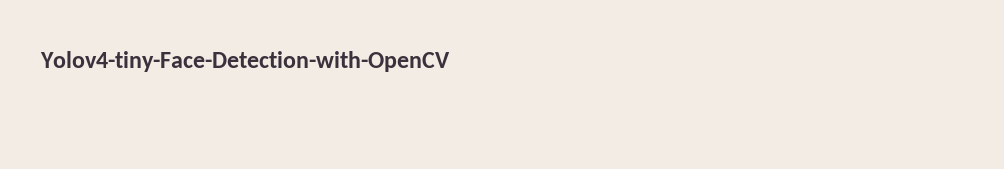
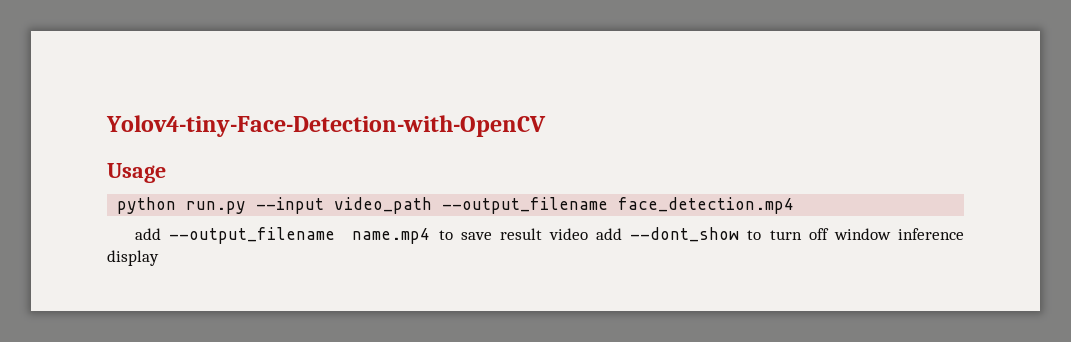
(450, 61) none -> [107,163,166,183] [117,197,795,214] [134,227,964,244] [107,250,159,266] // Usage // python run.py --input video_path --output_filename face_detection.mp4 // add --output_filename name.mp4 to save result video add --dont_show to turn off window inference display

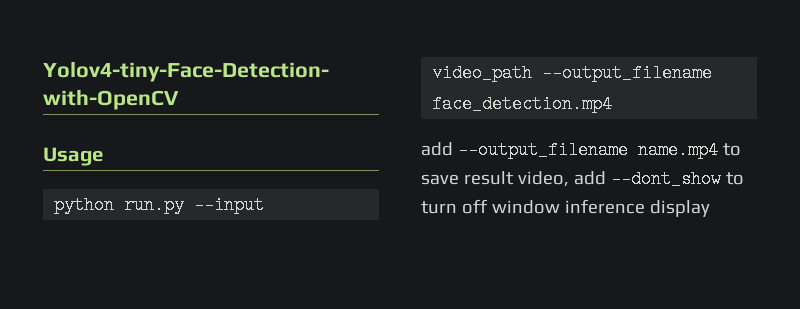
[548,228,588,240] video -> [517,171,569,187] video,

